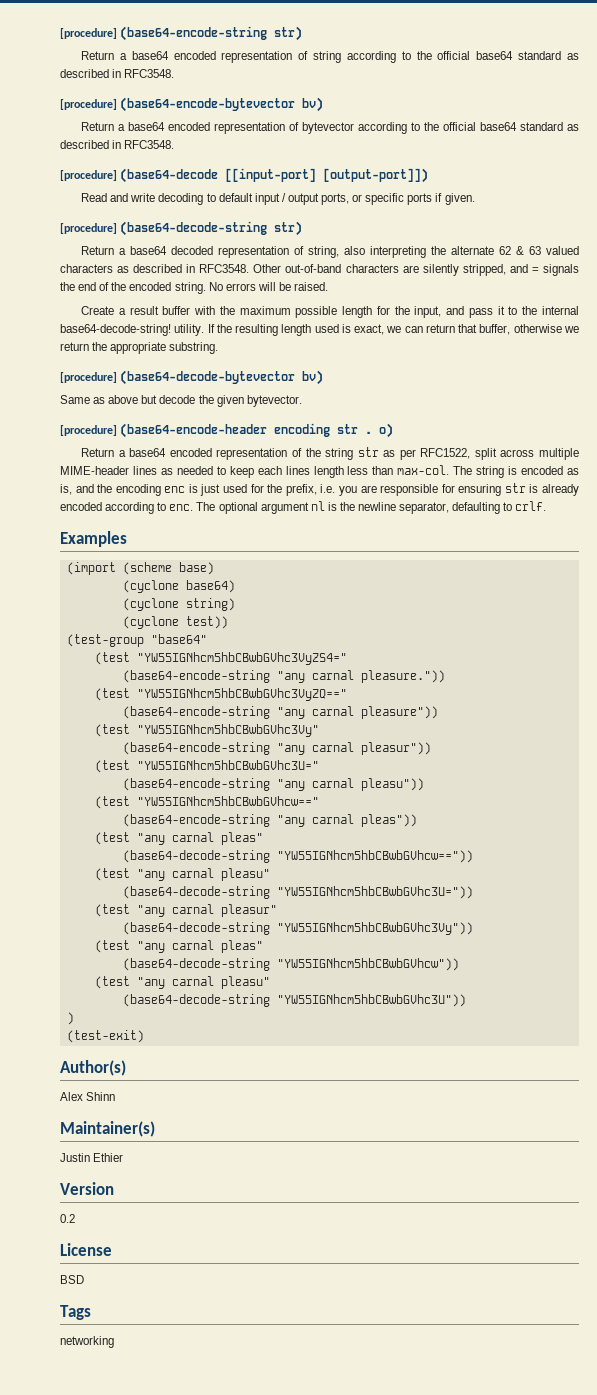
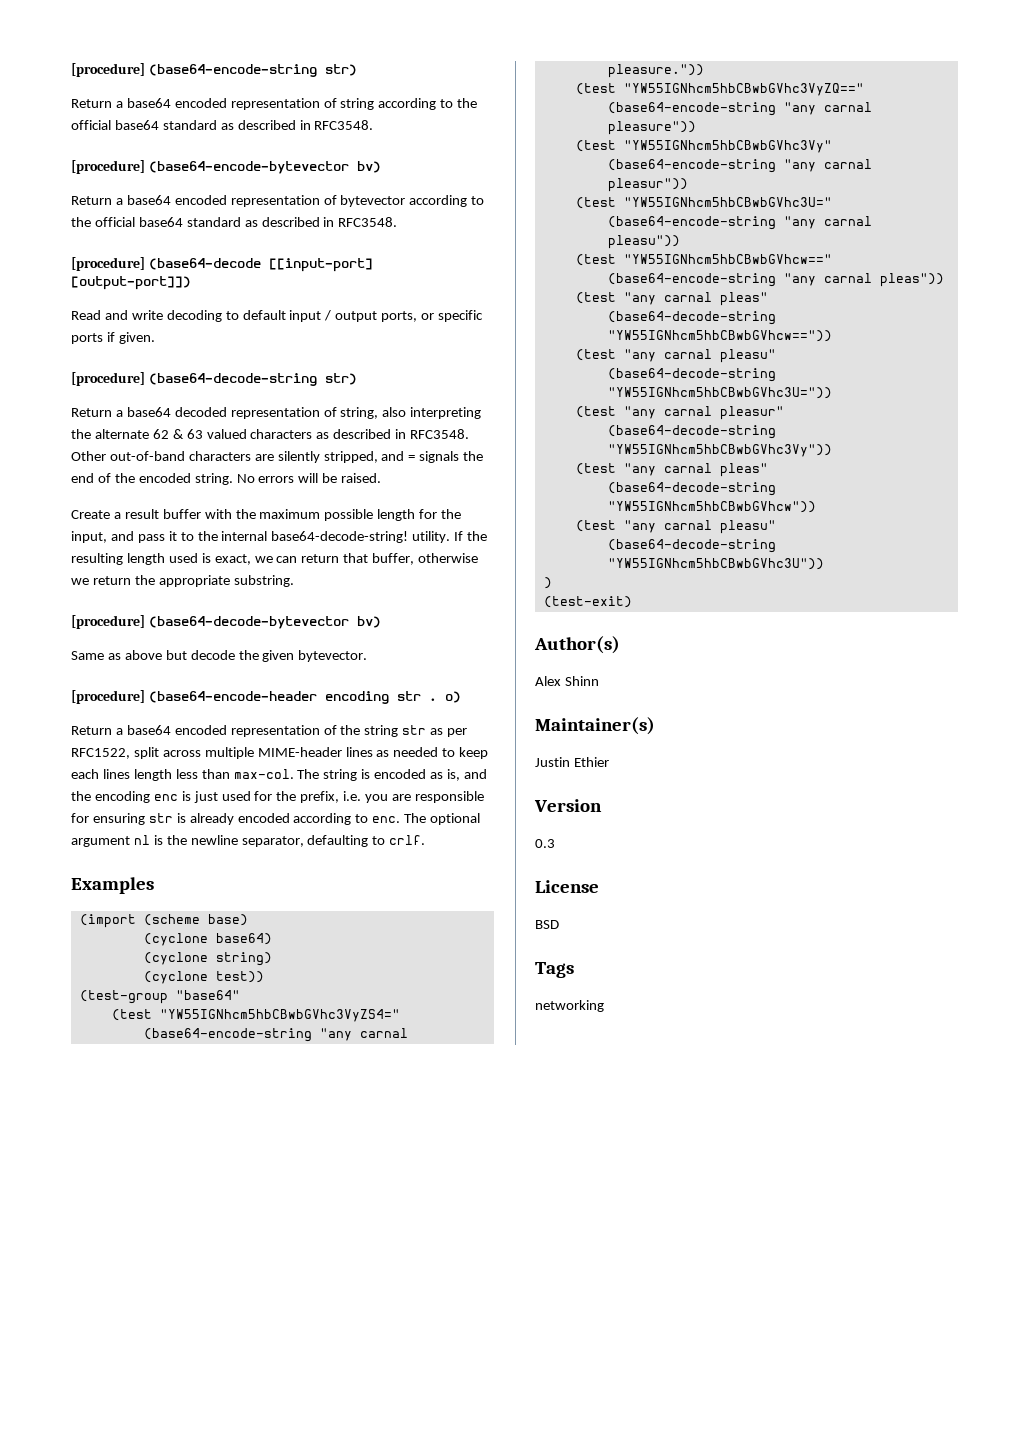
[60,1214,75,1223] 0.2 -> [535,839,555,848] 0.3

